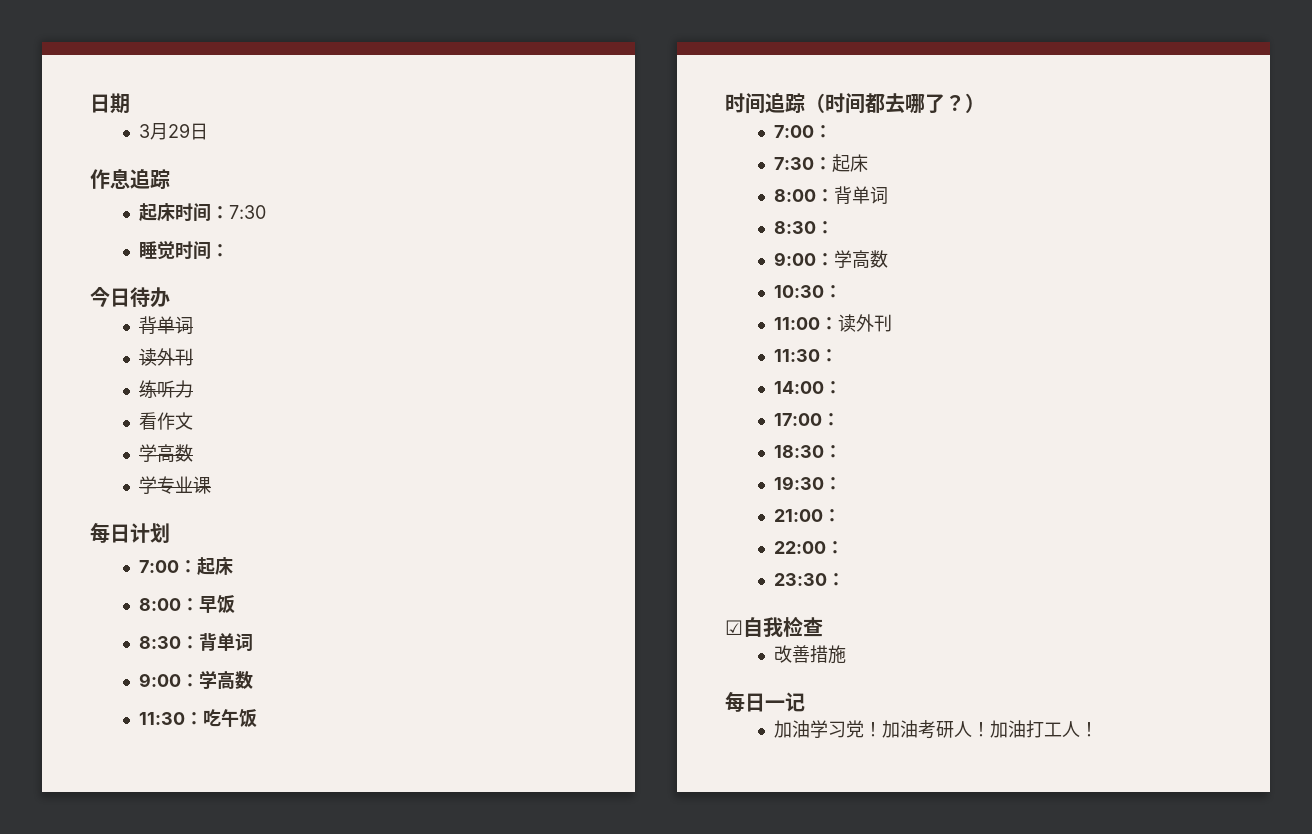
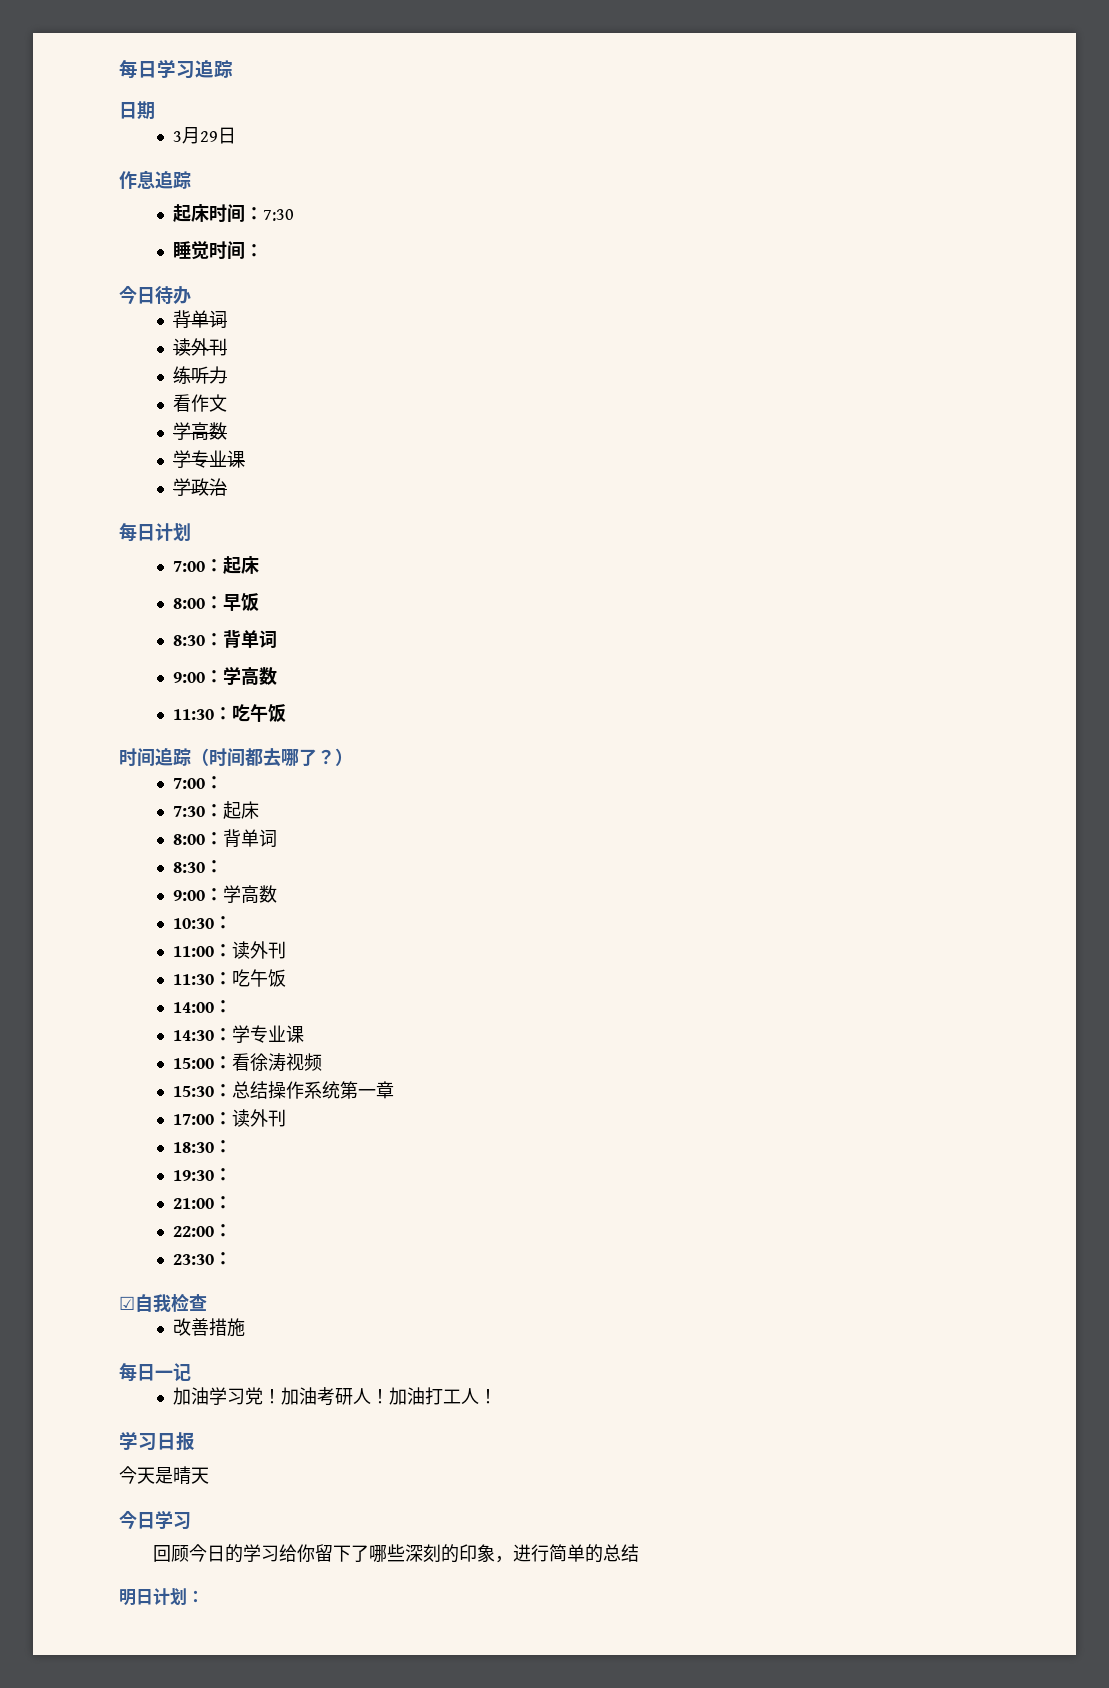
(90, 103) none -> [119,59,233,79] 每日学习追踪 //
(212, 485) none -> [172,478,227,496] // 学政治
(839, 355) none -> [231,969,286,987] 吃午饭
(843, 387) none -> [172,1025,304,1043] [172,1052,322,1072] [172,1081,394,1099] // 14:30：学专业课 // 15:00：看徐涛视频 // 15:30：总结操作系统第一章
(841, 419) none -> [231,1109,286,1127] 读外刊
(1099, 729) none -> [119,1431,195,1451] [119,1466,209,1484] [119,1510,191,1530] [152,1544,639,1563] [119,1588,204,1606] // 学习日报 // 今天是晴天 // 今日学习 // 回顾今日的学习给你留下了哪些深刻的印象，进行简单的总结 // 明日计划：

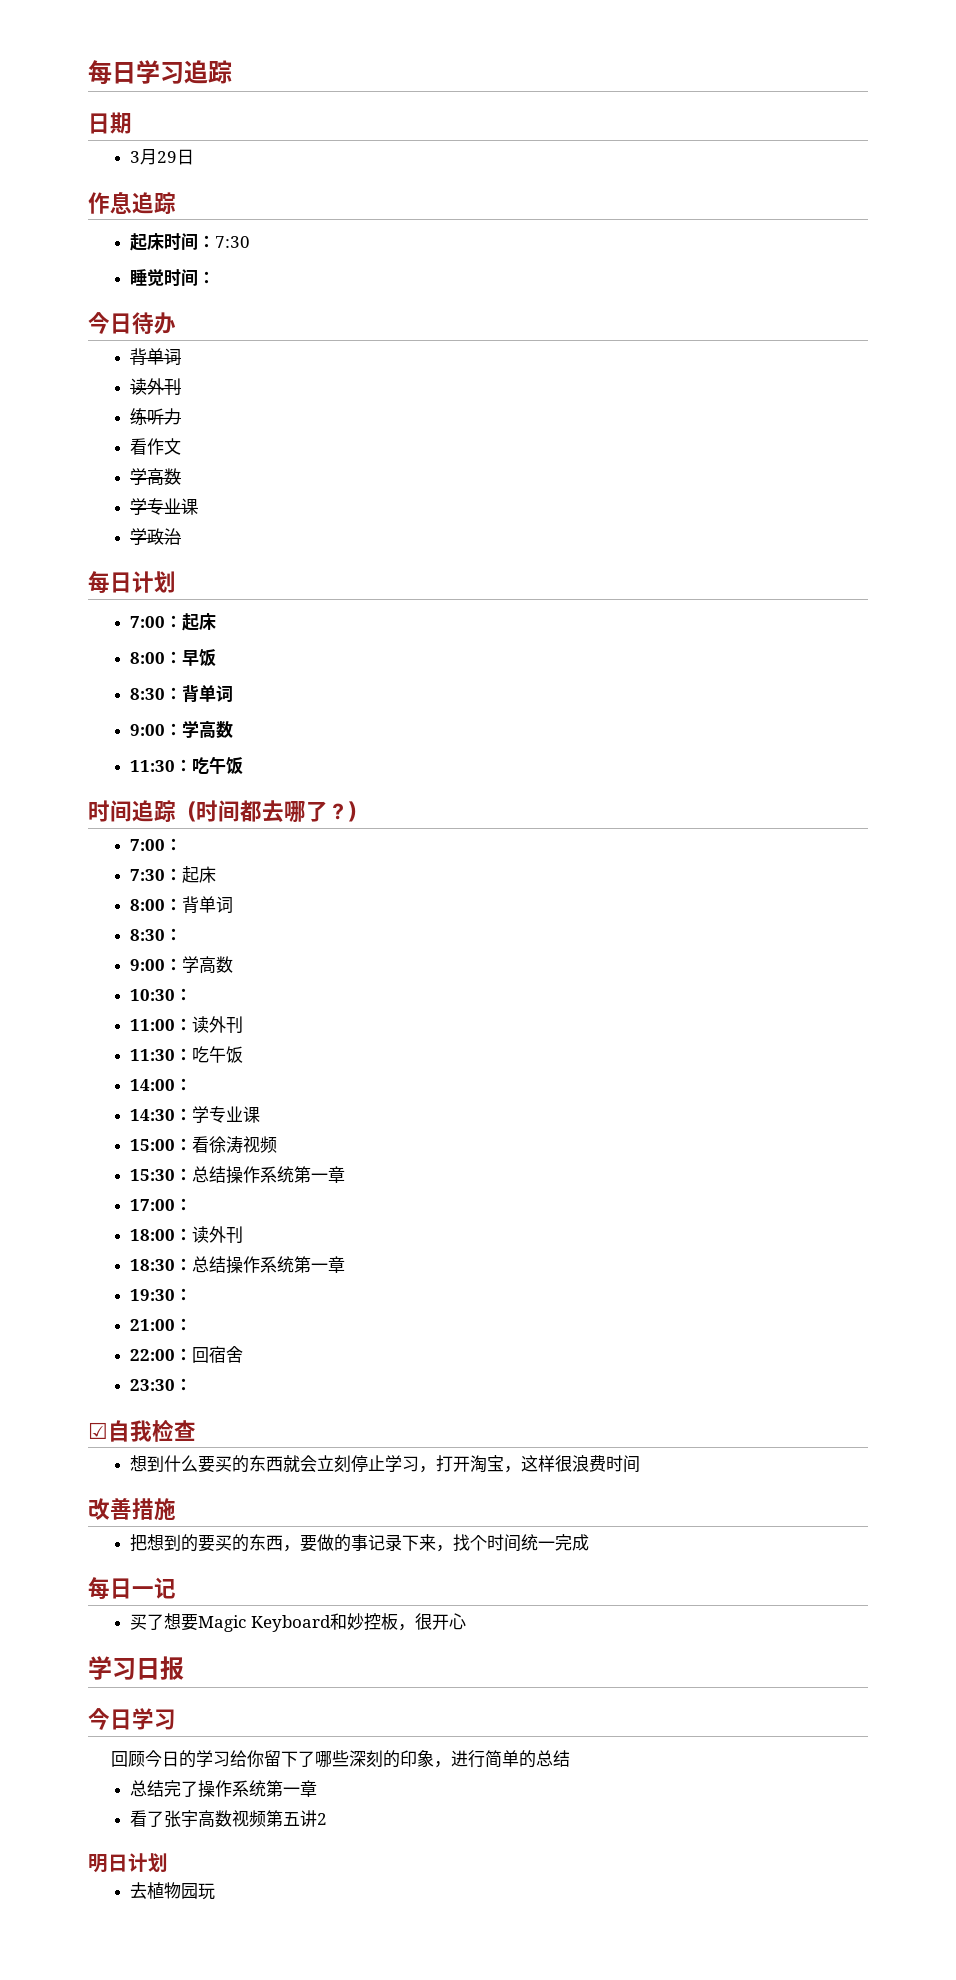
(232, 1118) none -> [130,1228,193,1241] // 18:00：
(232, 1146) none -> [192,1256,346,1274] 总结操作系统第一章
(232, 1230) none -> [192,1346,244,1363] 回宿舍
[172,1318,245,1337] [119,1362,191,1382] [172,1387,497,1406] 改善措施 // 每日一记 // 加油学习党！加油考研人！加油打工人！ -> [130,1455,641,1473] [88,1498,176,1520] [130,1534,590,1552] [88,1577,176,1599] [130,1613,466,1632] 想到什么要买的东西就会立刻停止学习，打开淘宝，这样很浪费时间 // 改善措施 // 把想到的要买的东西，要做的事记录下来，找个时间统一完成 // 每日一记 // 买了想要Magic Keyboard和妙控板，很开心
[119,1466,209,1484] // 今天是晴天 -> (184, 1668) none
(639, 1553) none -> [130,1780,318,1798] [130,1810,328,1828] // 总结完了操作系统第一章 // 看了张宇高数视频第五讲2
[187,1590,204,1603] ： -> [130,1882,216,1900] // 去植物园玩

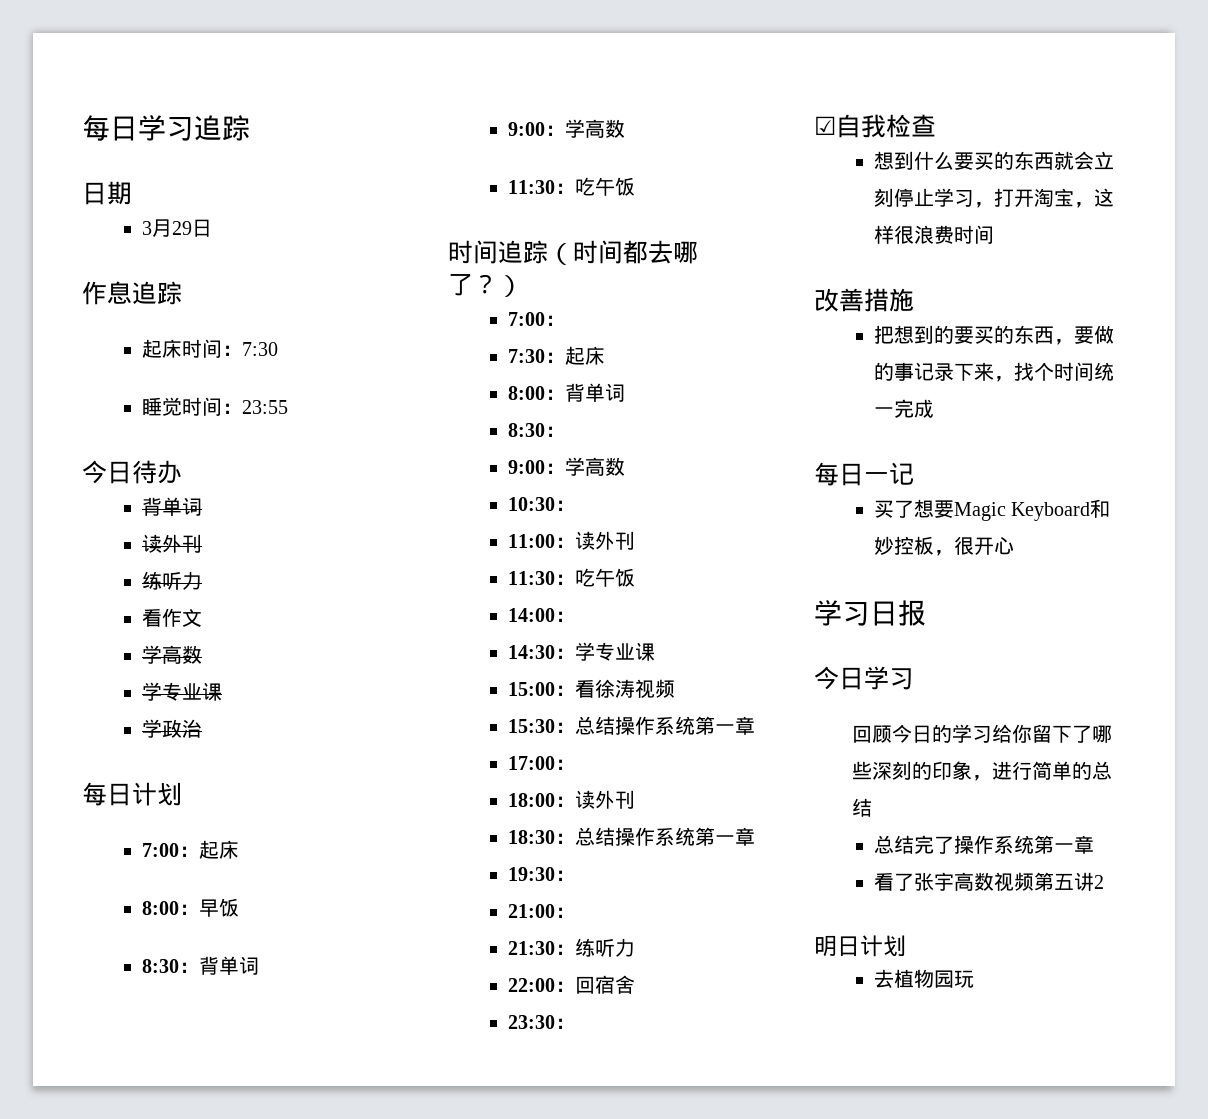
(216, 277) none -> [241,400,288,414] 23:55
(193, 1324) none -> [507,938,635,957] // 21:30：练听力

